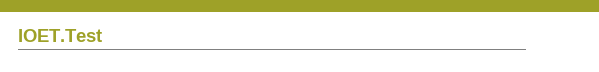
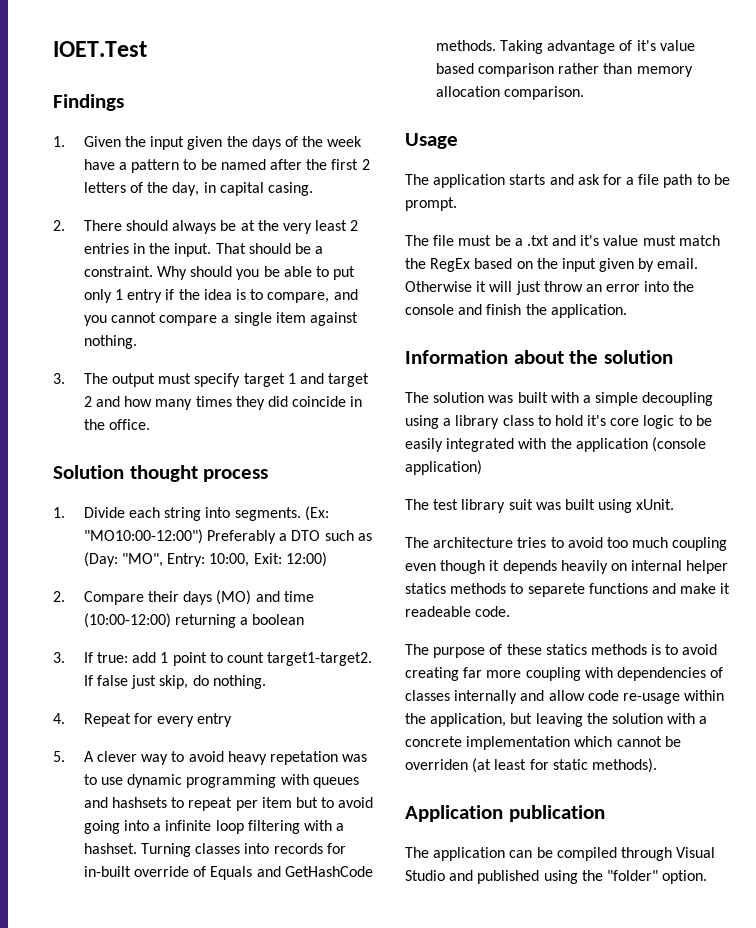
(102, 35) none -> [53,94,124,111] [53,136,363,150] [83,159,370,173] [83,182,313,196] [53,220,359,234] [83,243,324,257] [83,266,356,280] [83,289,358,303] [83,312,358,326] [83,335,137,349] [53,373,370,387] [83,396,363,410] [83,419,151,430] [53,465,269,482] [53,506,329,521] [83,529,372,544] [83,552,327,567] [53,590,314,605] [83,613,305,628] [53,652,373,666] [83,675,266,689] [53,713,233,727] [53,751,368,765] [83,774,359,788] [83,797,374,811] [83,820,345,834] [83,843,346,857] [83,866,373,880] [435,40,695,54] [435,63,693,77] [435,86,585,100] [405,133,458,149] [405,174,730,188] [405,197,457,211] [405,235,720,246] [405,258,699,272] [405,281,695,295] [405,304,627,318] [405,350,674,364] [405,392,714,406] [405,415,712,429] [405,437,706,452] [405,460,482,475] [405,499,675,513] [405,537,728,551] [405,560,729,574] [405,583,731,597] [405,606,511,617] [405,644,718,658] [405,667,724,681] [405,690,725,704] [405,713,708,727] [405,736,681,750] [405,758,657,773] [405,805,605,822] [405,847,716,861] [405,870,708,884] // Findings // 1. Given the input given the days of the week have a pattern to be named after the first 2 letters of the day, in capital casing. // 2. There should always be at the very least 2 entries in the input. That should be a constraint. Why should you be able to put only 1 entry if the idea is to compare, and you cannot compare a single item against nothing. // 3. The output must specify target 1 and target 2 and how many times they did coincide in the office. // Solution thought process // 1. Divide each string into segments. (Ex: "MO10:00-12:00") Preferably a DTO such as (Day: "MO", Entry: 10:00, Exit: 12:00) // 2. Compare their days (MO) and time (10:00-12:00) returning a boolean // 3. If true: add 1 point to count target1-target2. If false just skip, do nothing. // 4. Repeat for every entry // 5. A clever way to avoid heavy repetation was to use dynamic programming with queues and hashsets to repeat per item but to avoid going into a infinite loop filtering with a hashset. Turning classes into records for in-built override of Equals and GetHashCode methods. Taking advantage of it's value based comparison rather than memory allocation comparison. // Usage // The application starts and ask for a file path to be prompt. // The file must be a .txt and it's value must match the RegEx based on the input given by email. Otherwise it will just throw an error into the console and finish the application. // Information about the solution // The solution was built with a simple decoupling using a library class to hold it's core logic to be easily integrated with the application (console application) // The test library suit was built using xUnit. // The architecture tries to avoid too much coupling even though it depends heavily on internal helper statics methods to separete functions and make it readeable code. // The purpose of these statics methods is to avoid creating far more coupling with dependencies of classes internally and allow code re-usage within the application, but leaving the solution with a concrete implementation which cannot be overriden (at least for static methods). // Application publication // The application can be compiled through Visual Studio and published using the "folder" option.

